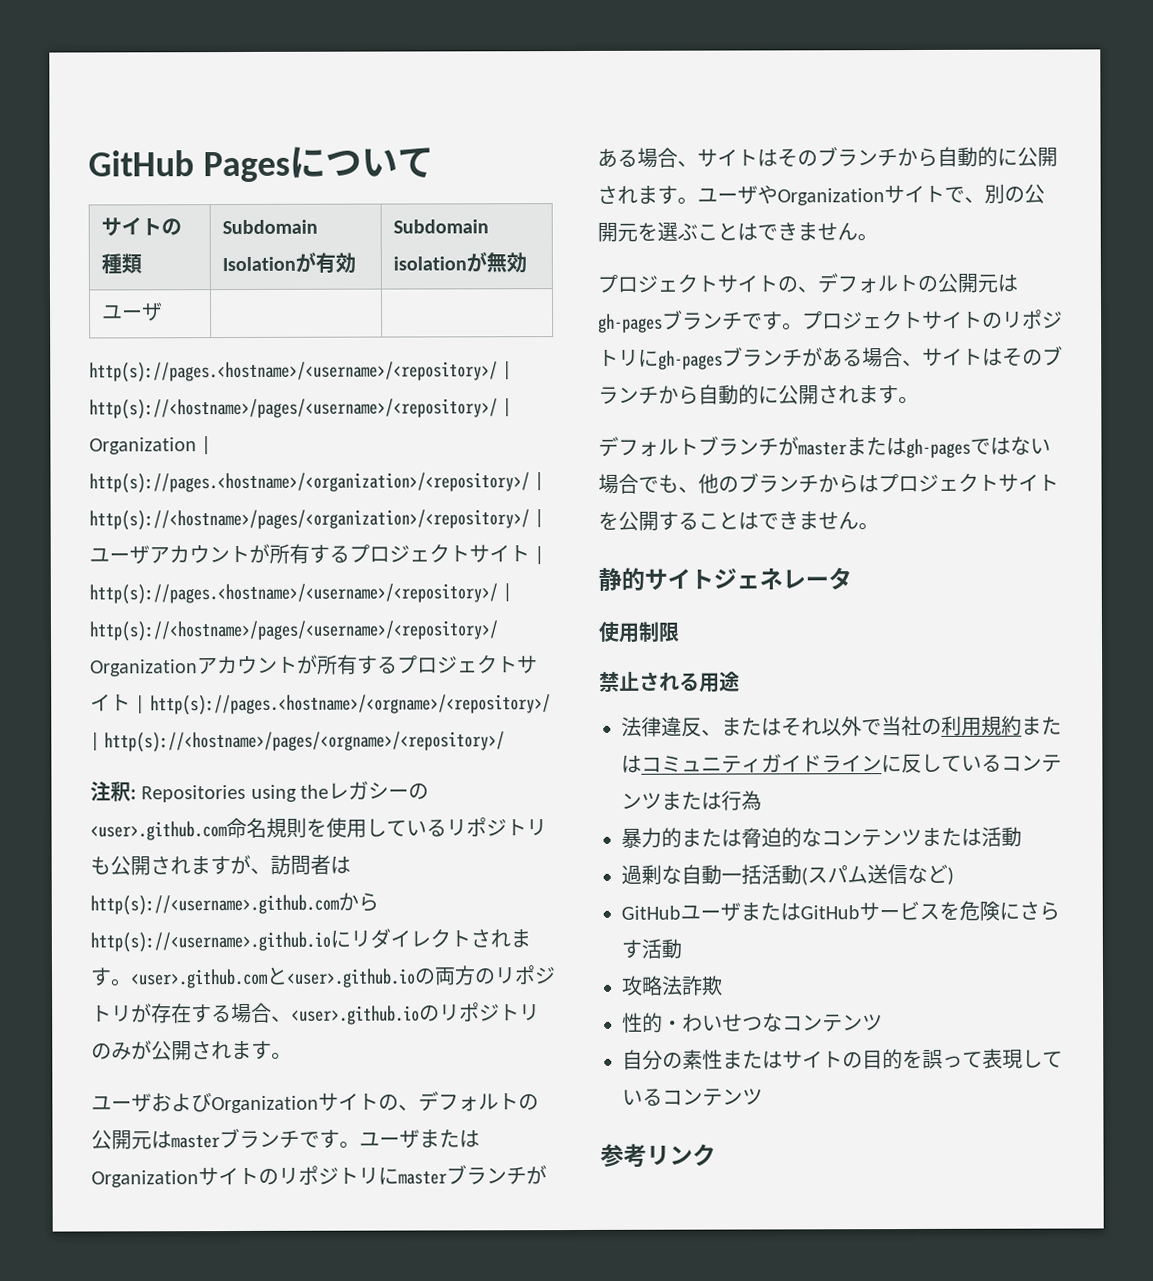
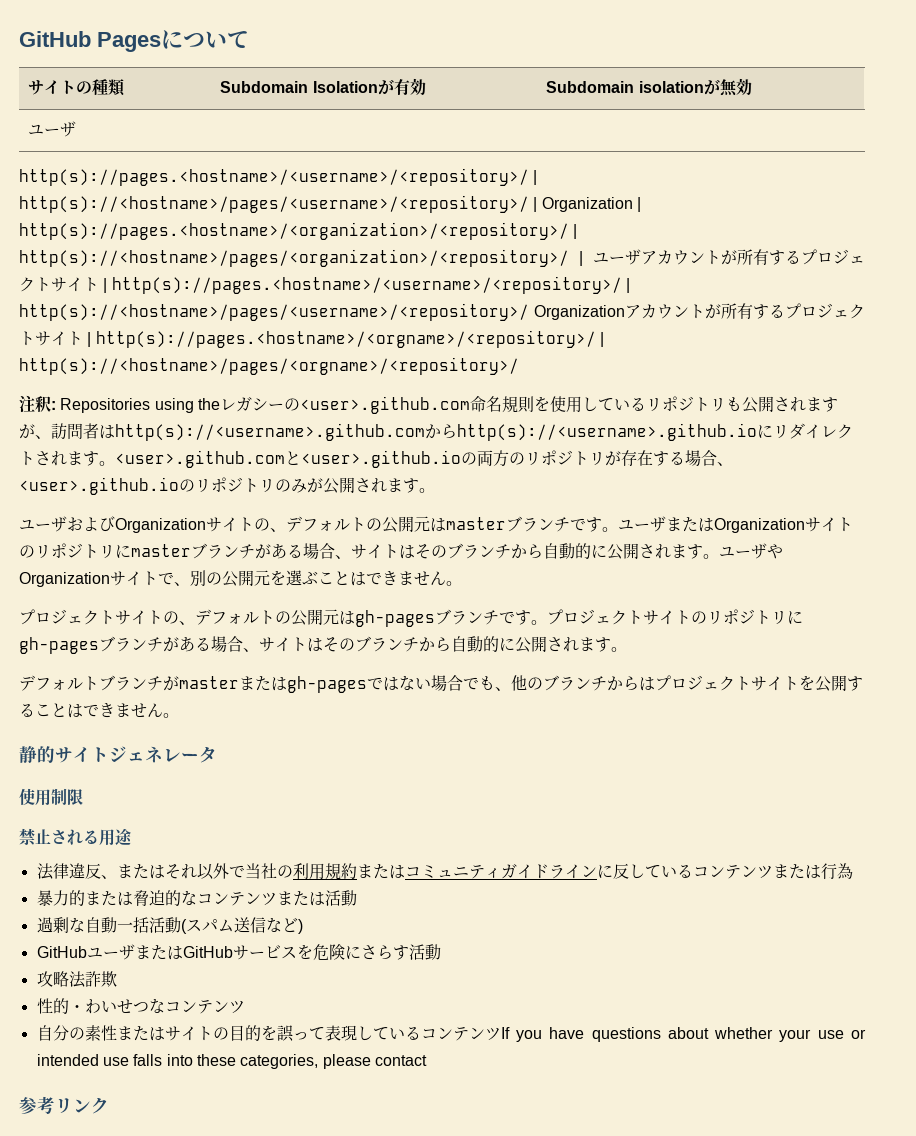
(763, 1096) none -> [500,1027,866,1042] [36,1054,427,1069] If you have questions about whether your use or intended use falls into these categories, please contact

